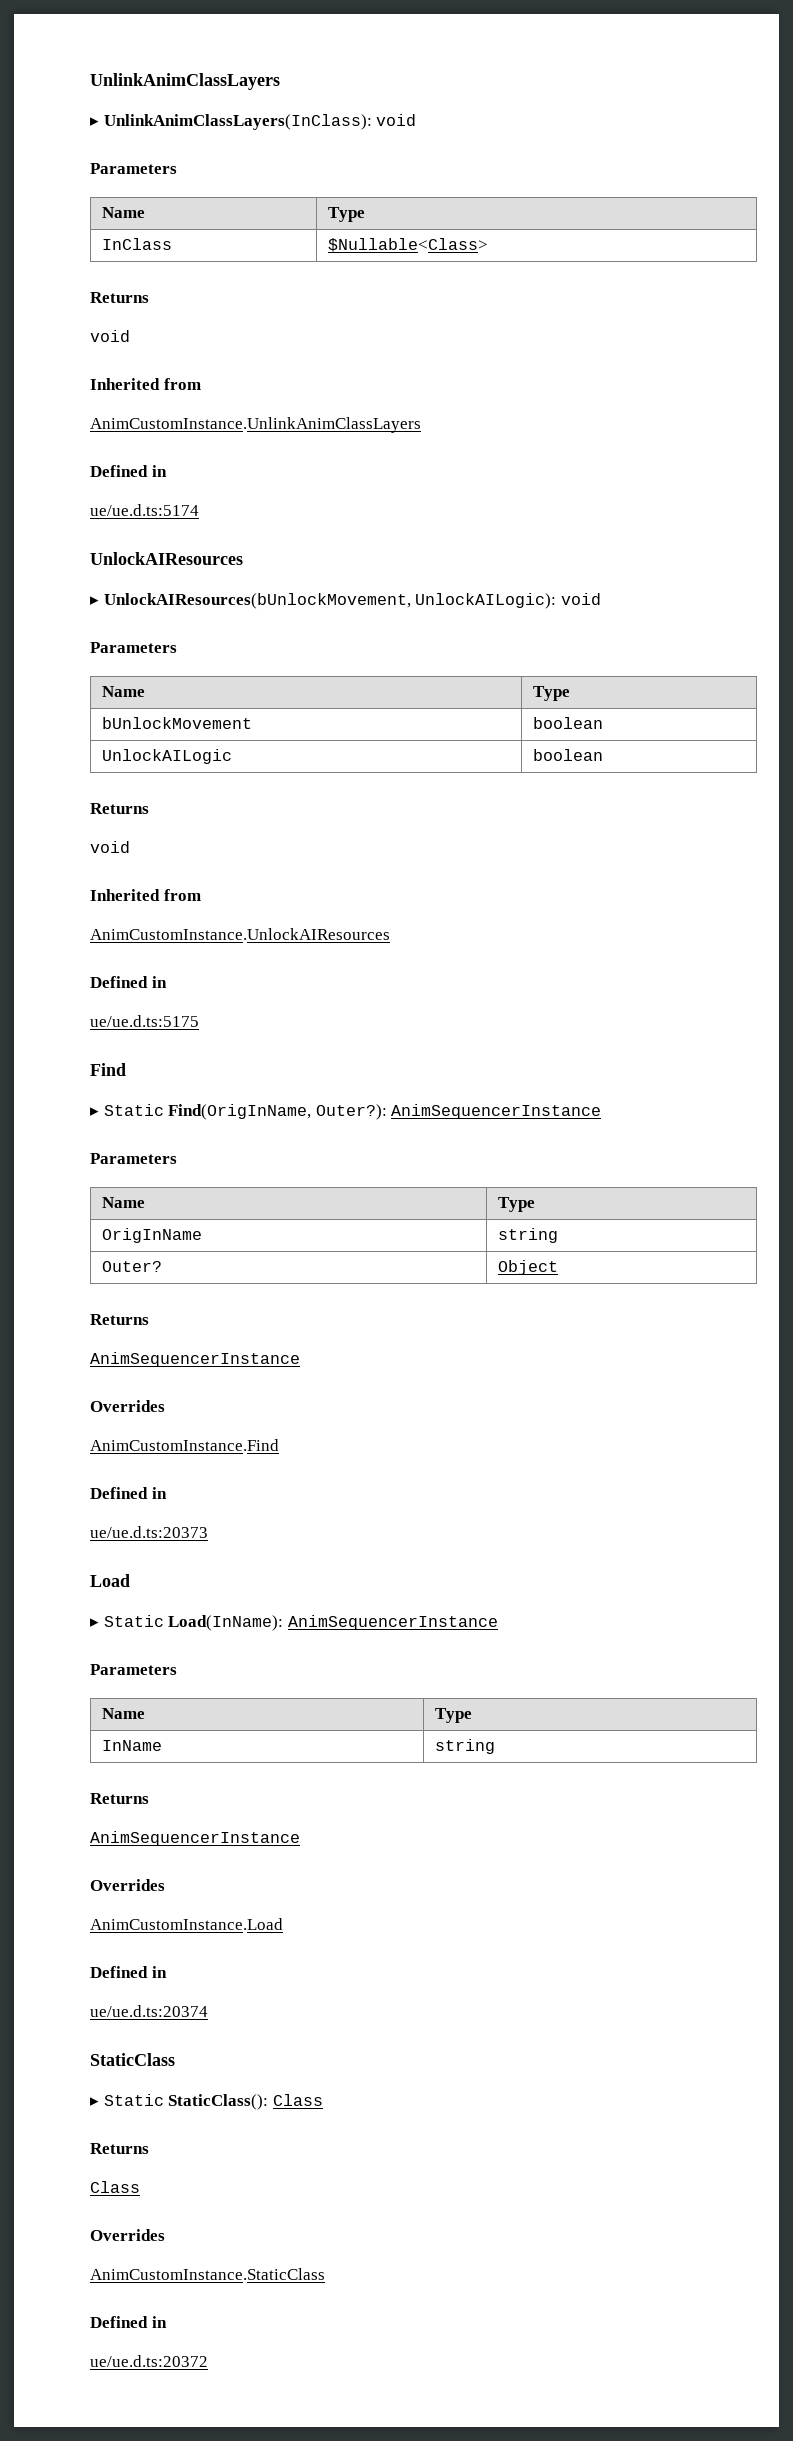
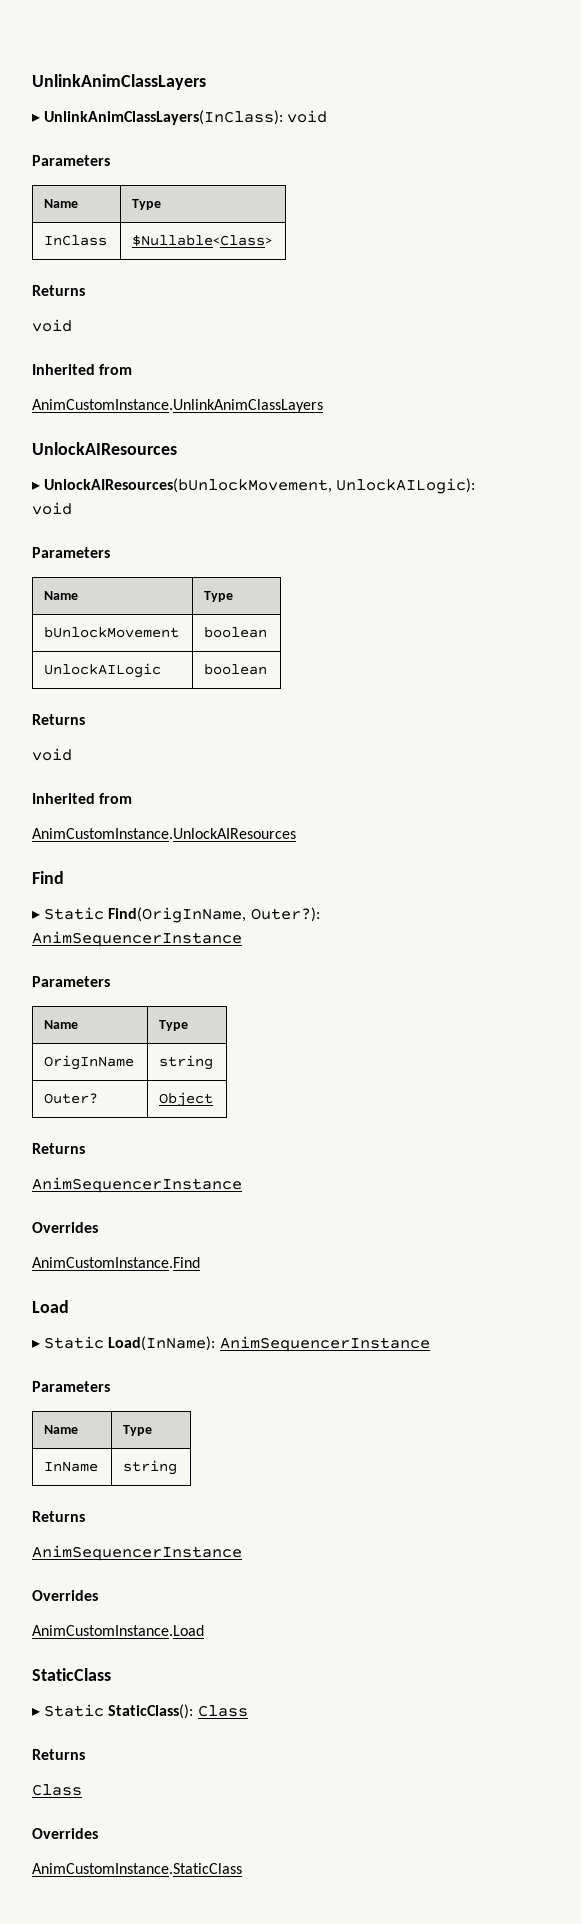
[90,465,167,477] [90,504,199,516] // Defined in // ue/ue.d.ts:5174 -> (323, 406) none
[90,976,167,988] [90,1015,199,1027] // Defined in // ue/ue.d.ts:5175 -> (296, 833) none
[90,1487,167,1499] [90,1526,208,1538] // Defined in // ue/ue.d.ts:20373 -> (200, 1262) none
[90,1966,167,1978] [90,2005,208,2017] // Defined in // ue/ue.d.ts:20374 -> (204, 1630) none
[90,2316,167,2328] [90,2355,208,2367] // Defined in // ue/ue.d.ts:20372 -> (242, 1868) none

